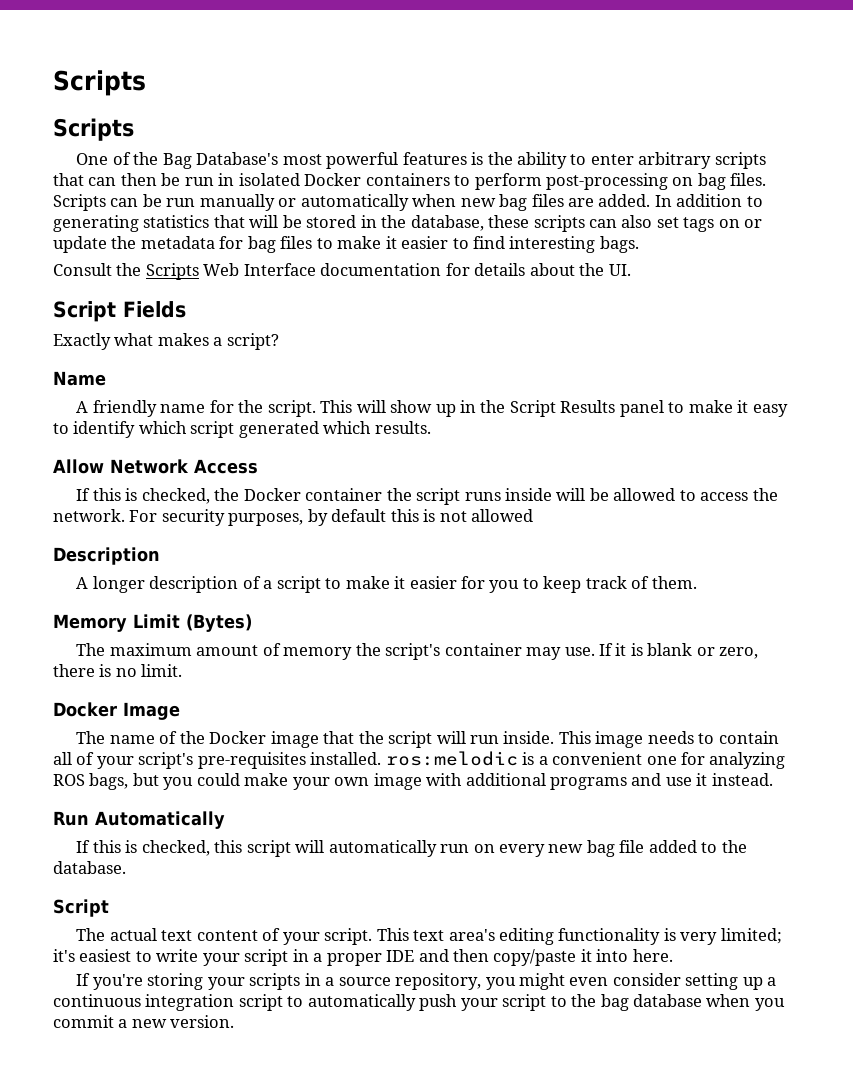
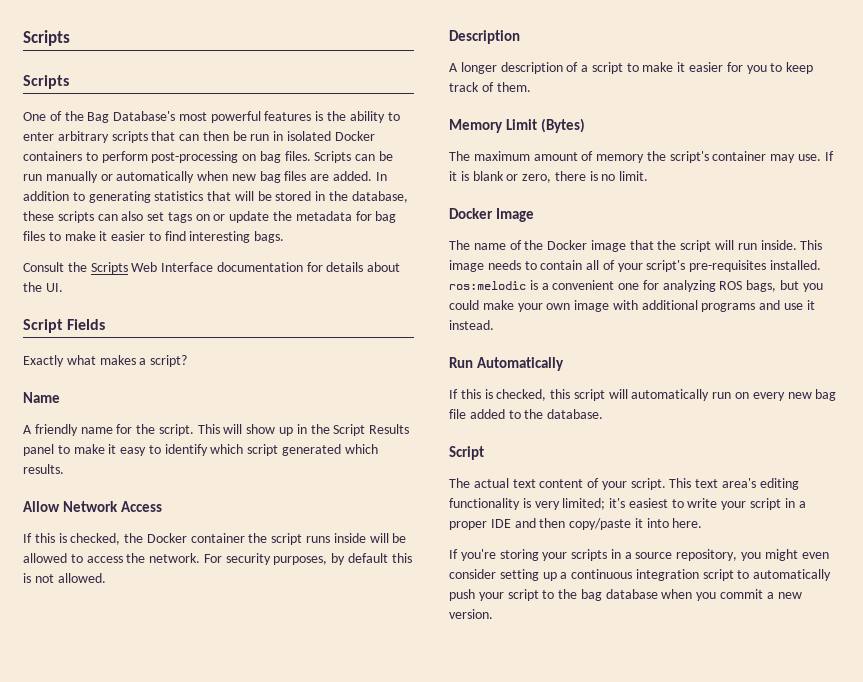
[471,509,534,522] allowed -> [57,573,106,583] allowed.

